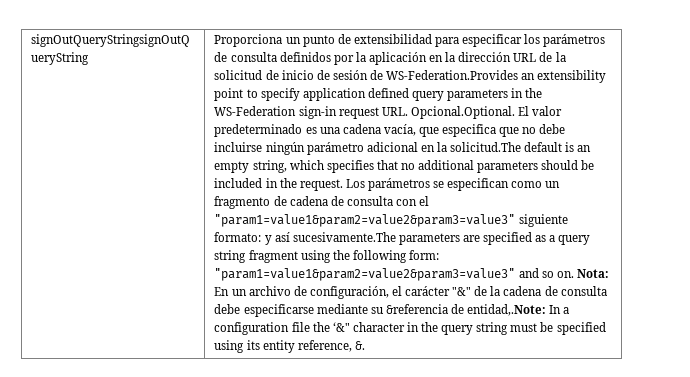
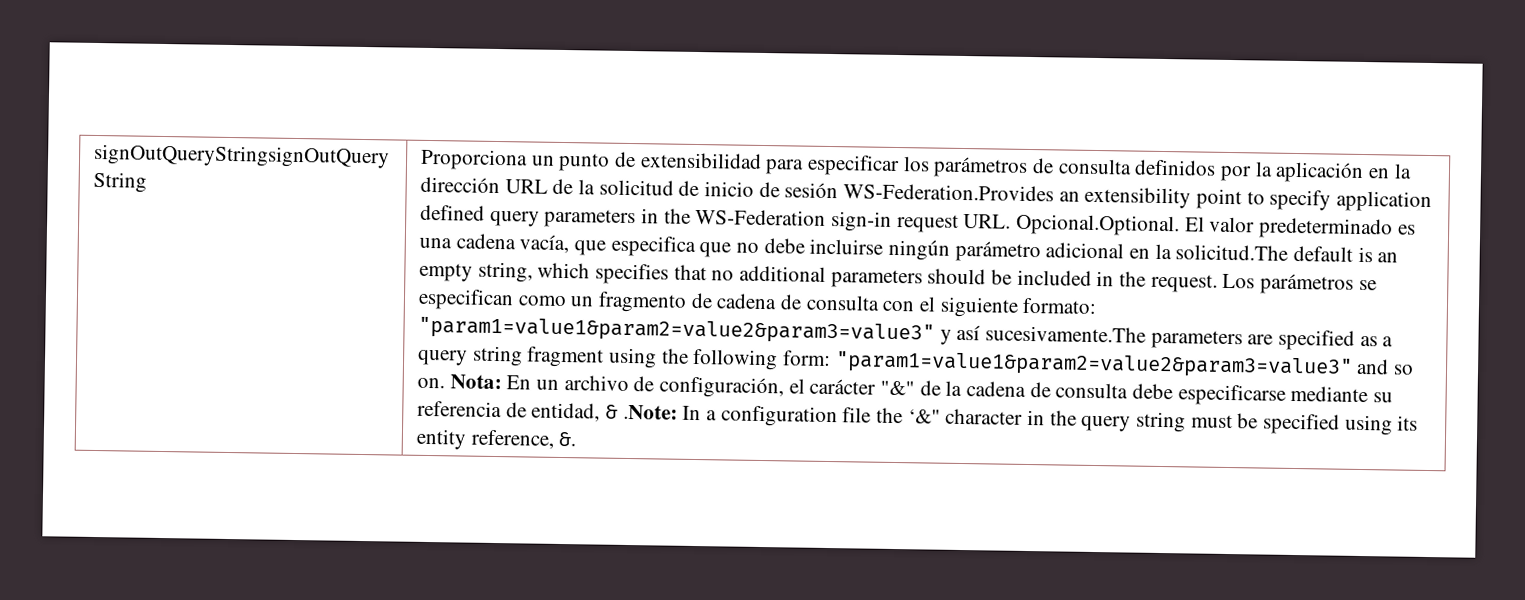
[369,70,383,80] de -> (839, 190) none
[214,214,516,227] "param1=value1&param2=value2&param3=value3" -> (936, 304) none
(262, 237) none -> [417,316,935,345] "param1=value1&param2=value2&param3=value3"
[385,304,547,316] &referencia de entidad,.Note: -> [416,400,678,422] referencia de entidad, & .Note:

